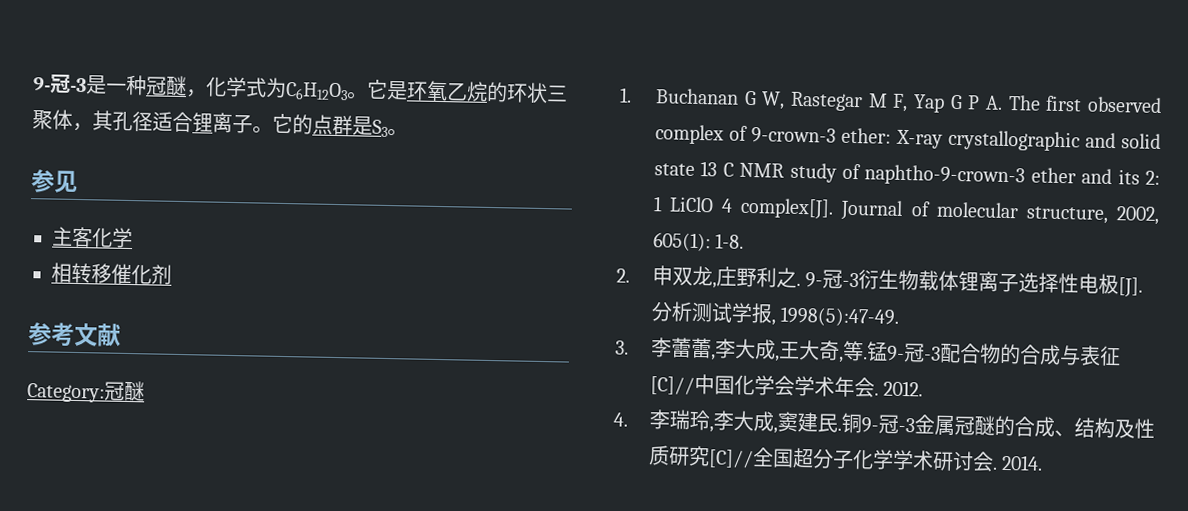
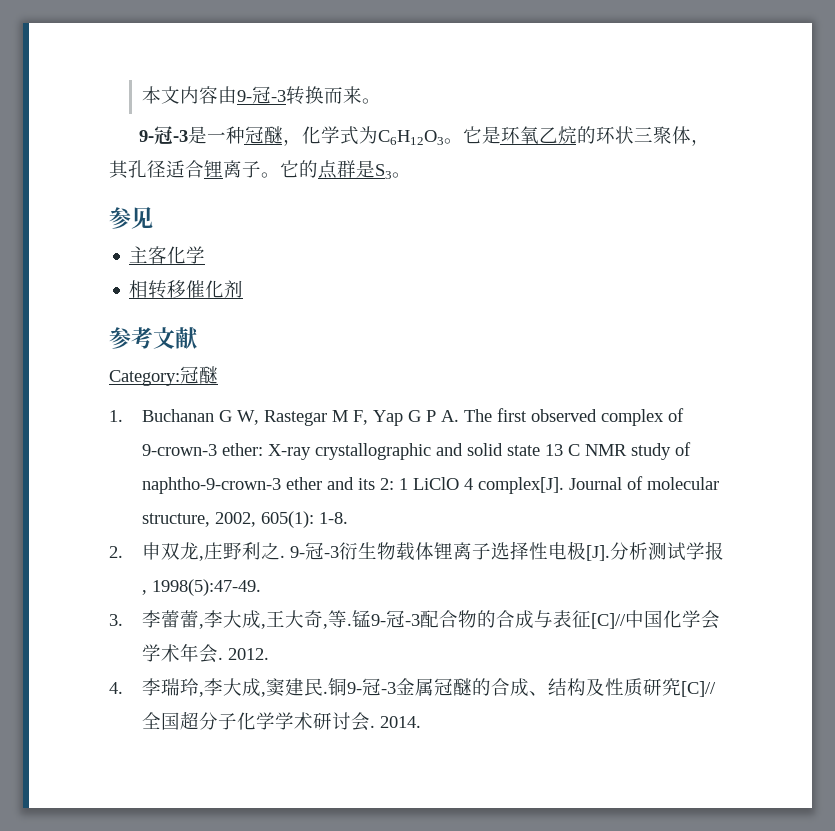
(33, 84) none -> [141,86,381,105] 本文内容由9-冠-3转换而来。 //

